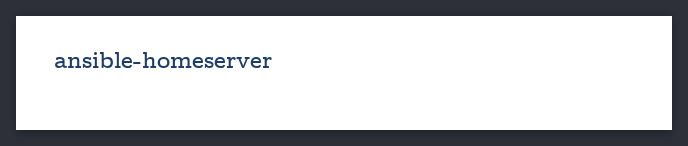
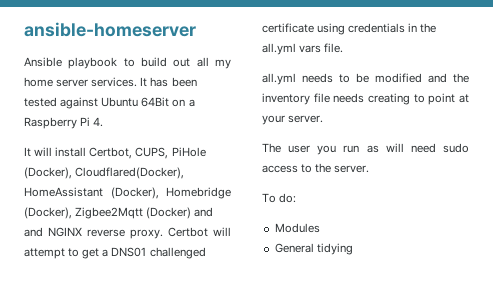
(272, 60) none -> [24,57,232,69] [24,77,197,87] [24,97,195,109] [24,117,104,129] [24,147,206,159] [24,167,185,179] [24,187,231,199] [24,207,214,219] [24,227,231,239] [24,247,206,259] [262,23,437,35] [262,43,344,55] [262,73,469,85] [262,93,469,105] [262,115,324,125] [262,143,469,155] [262,163,370,173] [262,193,297,203] [274,223,320,233] [274,243,353,255] // Ansible playbook to build out all my home server services. It has been tested against Ubuntu 64Bit on a Raspberry Pi 4. // It will install Certbot, CUPS, PiHole (Docker), Cloudflared(Docker), HomeAssistant (Docker), Homebridge (Docker), Zigbee2Mqtt (Docker) and and NGINX reverse proxy. Certbot will attempt to get a DNS01 challenged certificate using credentials in the all.yml vars file. // all.yml needs to be modified and the inventory file needs creating to point at your server. // The user you run as will need sudo access to the server. // To do: // Modules // General tidying

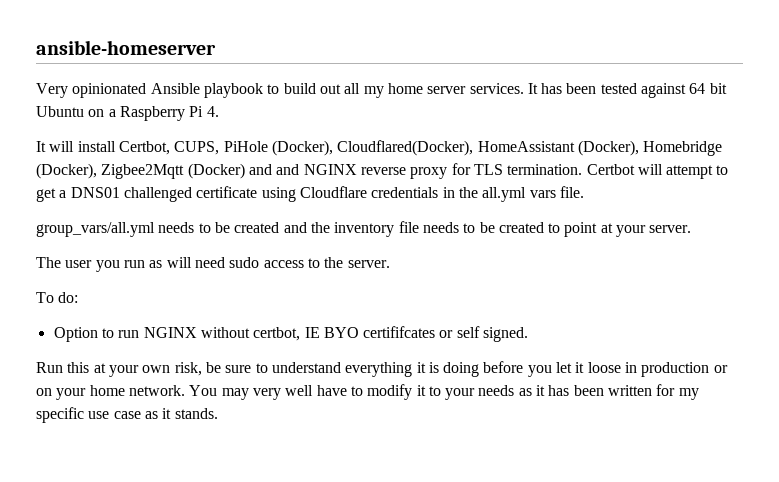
(196, 29) none -> [36,83,147,98] Very opinionated
[101,97,170,107] Ubuntu 64Bit -> [689,83,727,94] [36,106,84,117] 64 bit Ubuntu
[130,229,163,239] proxy. -> [410,163,583,179] proxy for TLS termination.
(346, 29) none -> [299,186,367,198] Cloudflare
[262,73,422,85] all.yml needs to be modified -> [36,222,280,237] group_vars/all.yml needs to be created
[368,93,410,105] creating -> [463,222,544,233] to be created
[274,223,320,233] [274,243,353,255] Modules // General tidying -> [53,326,529,342] [36,361,728,377] [36,384,699,400] [36,407,218,423] Option to run NGINX without certbot, IE BYO certififcates or self signed. // Run this at your own risk, be sure to understand everything it is doing before you let it loose in production or on your home network. You may very well have to modify it to your needs as it has been written for my specific use case as it stands.

